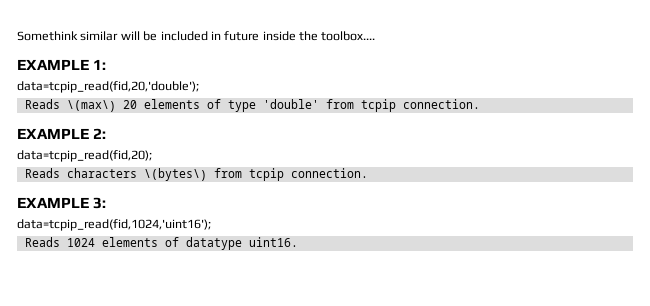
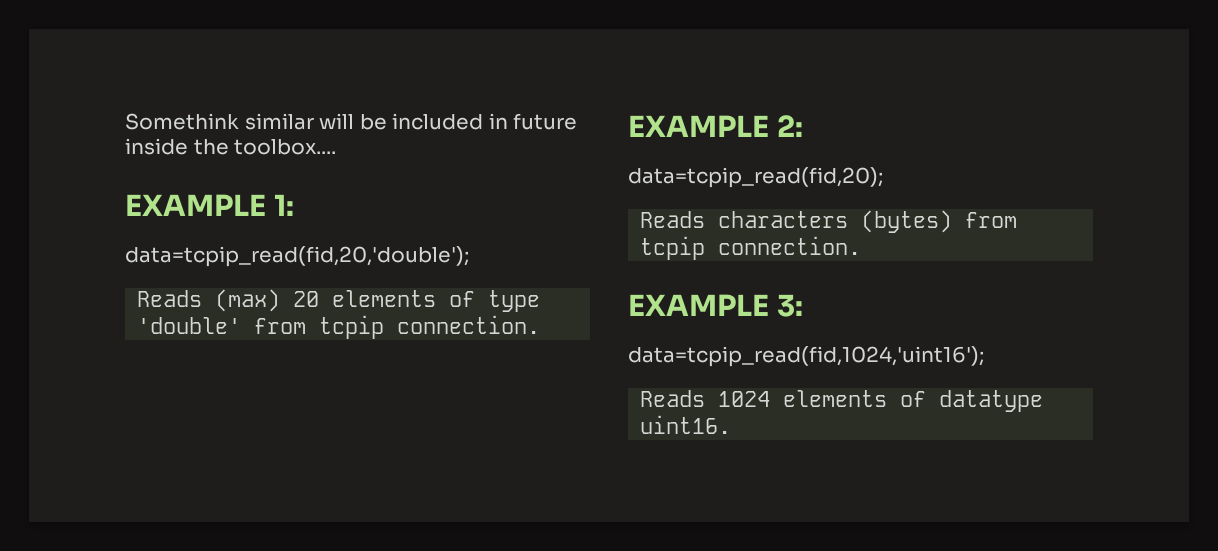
[66,100,116,112] \(max\) -> [215,289,281,312] (max)
[143,168,207,181] \(bytes\) -> [861,210,953,233] (bytes)

